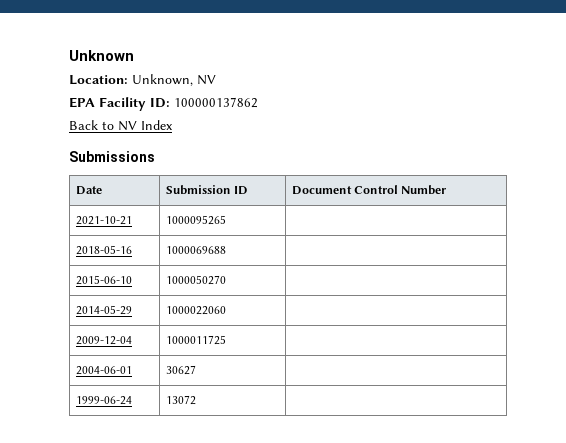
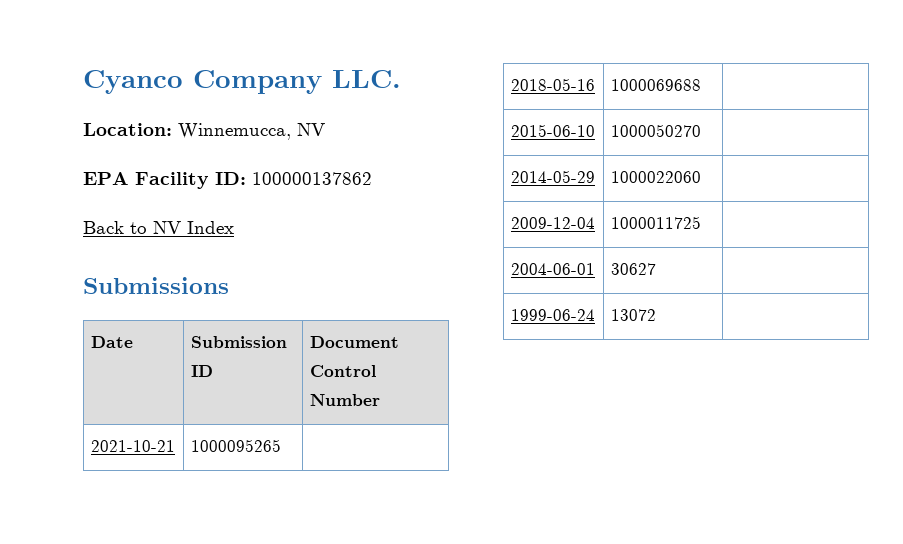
[69,50,134,61] Unknown -> [83,70,401,94] Cyanco Company LLC.
[132,74,193,86] Unknown, -> [178,123,291,140] Winnemucca,

